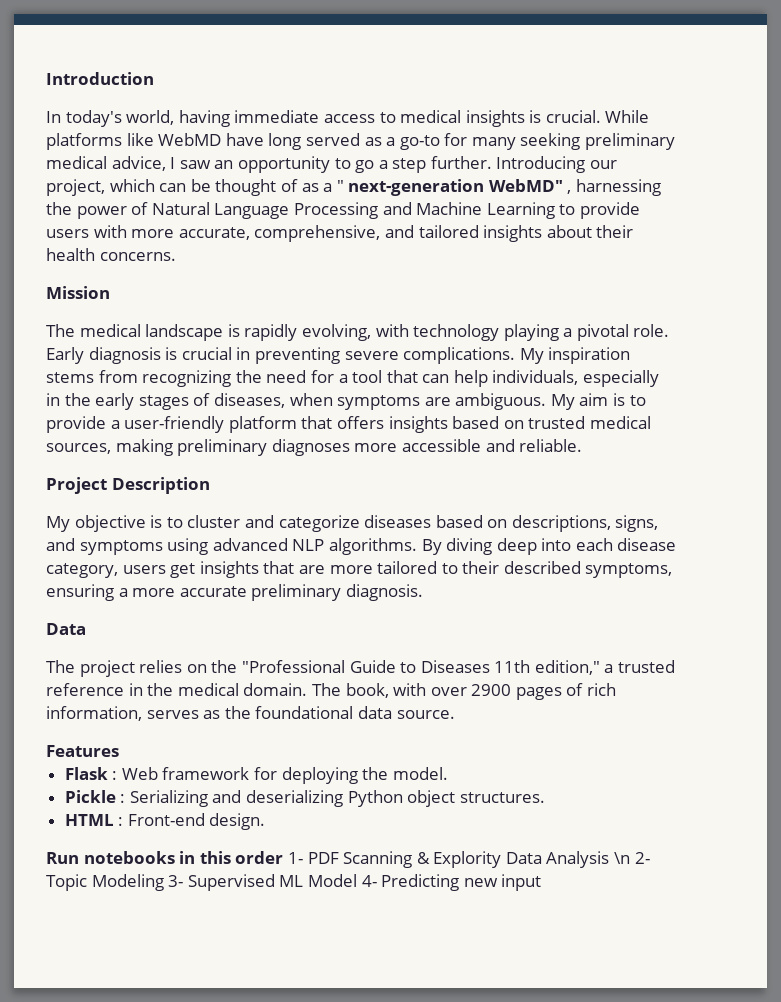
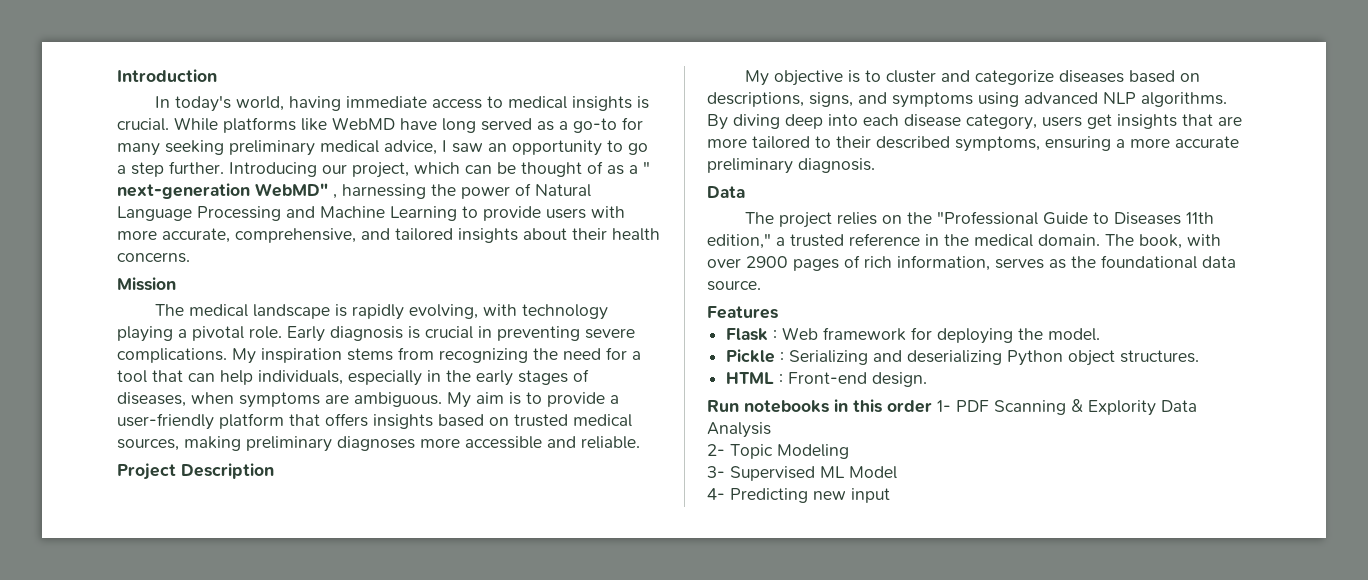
[614,852,631,864] \n -> (771, 430) //
(164, 882) none -> (849, 451) //
(357, 880) none -> (897, 472) //

